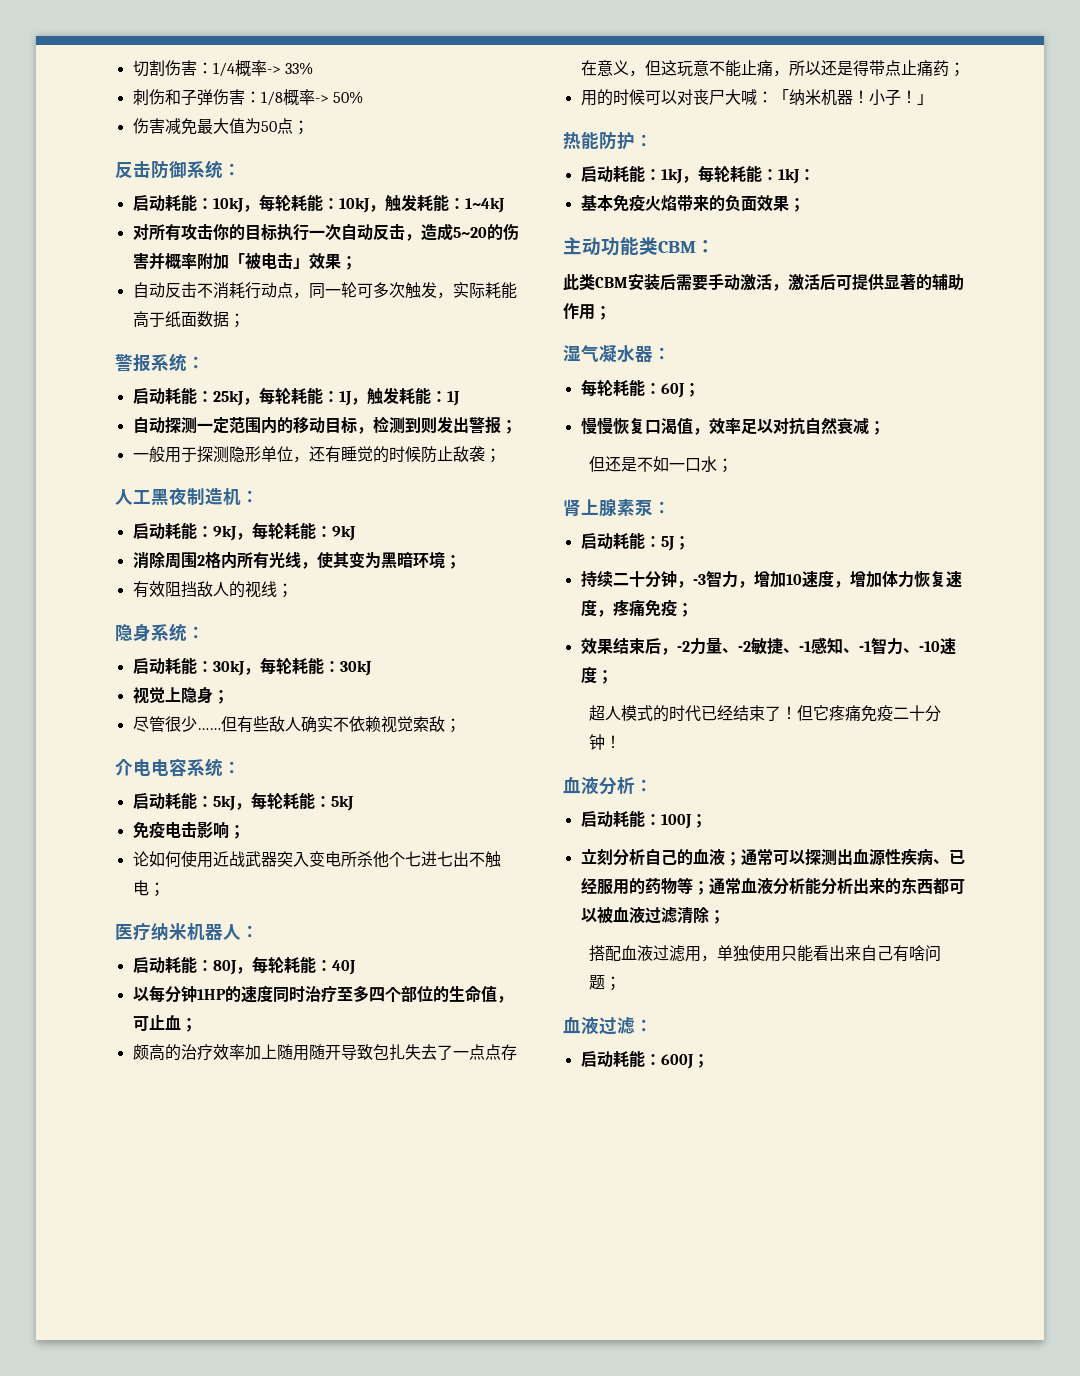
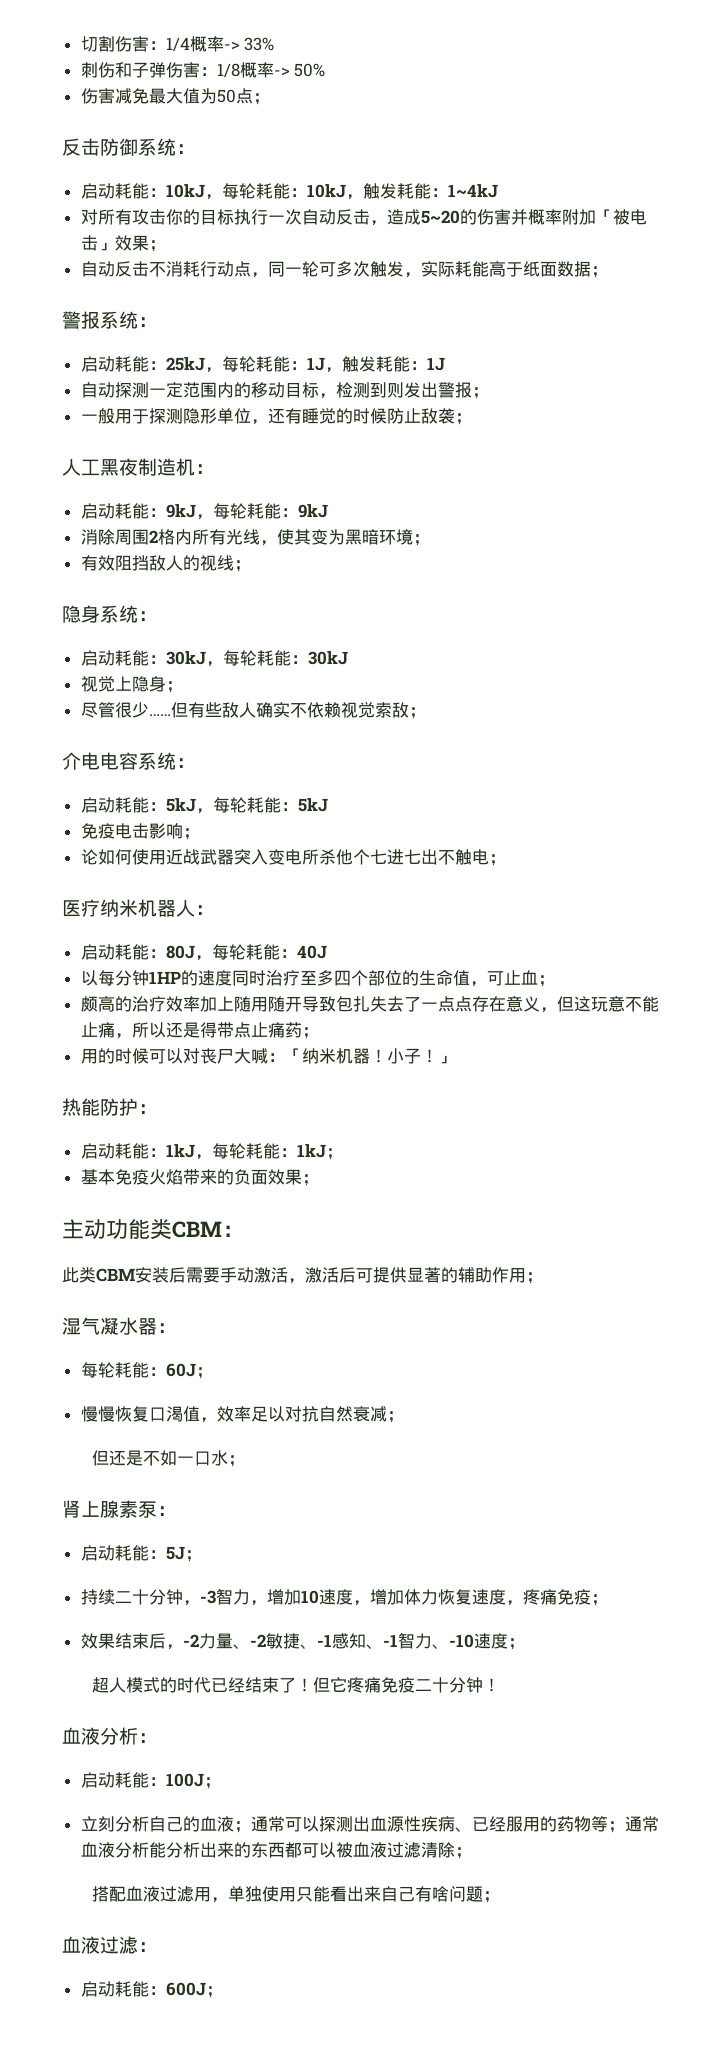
[798,169,815,180] ： -> [325,1148,343,1160] ；

